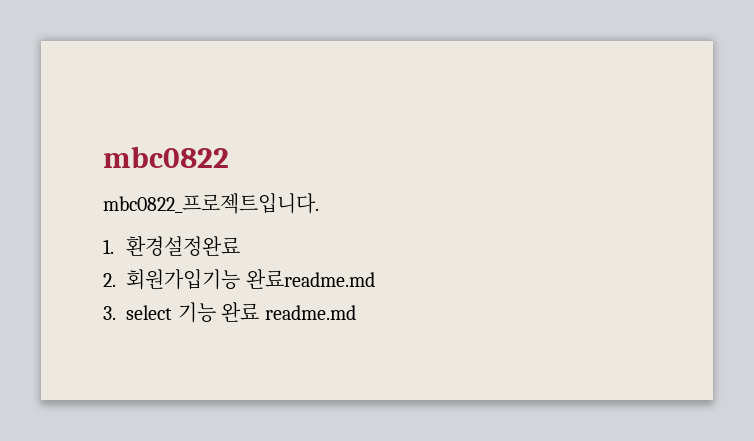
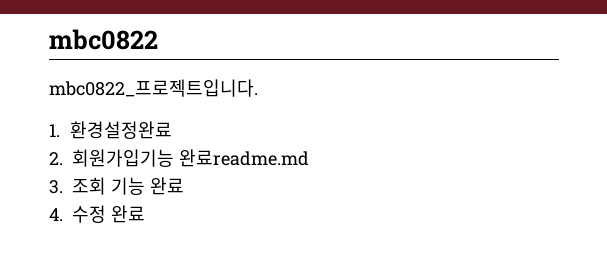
[126,305,173,320] select -> [72,177,106,195] 조회
[264,305,356,320] readme.md -> [49,205,145,223] // 4. 수정 완료

